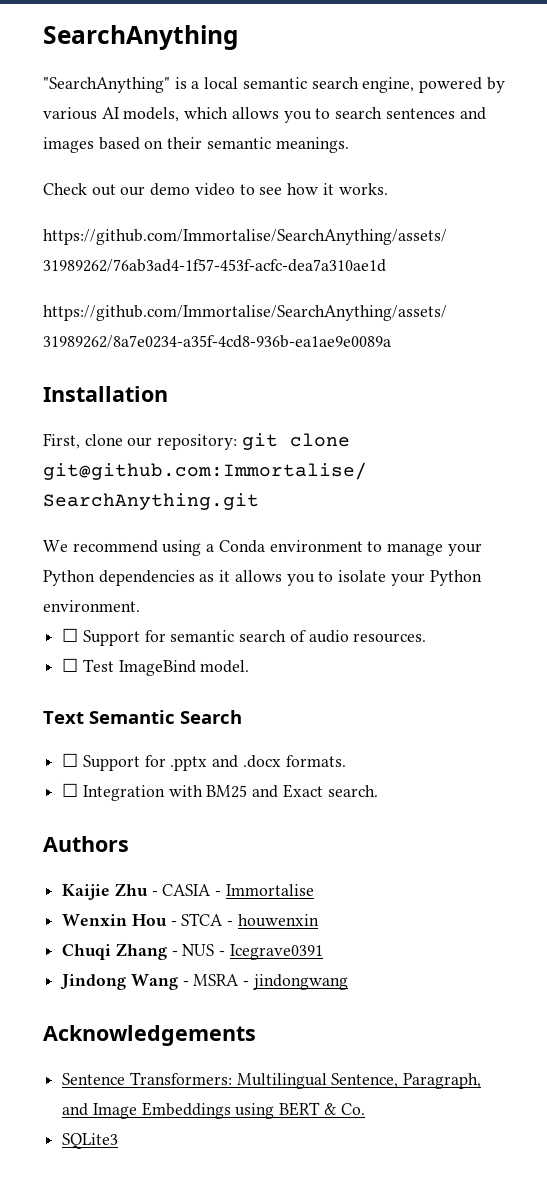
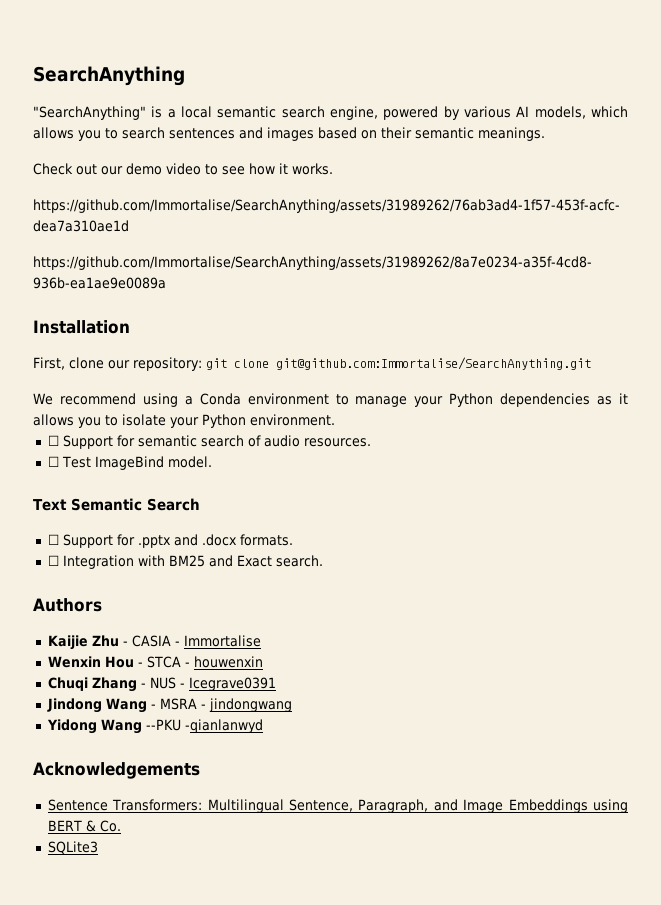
(348, 982) none -> [46,719,263,734] // Yidong Wang --PKU -qianlanwyd

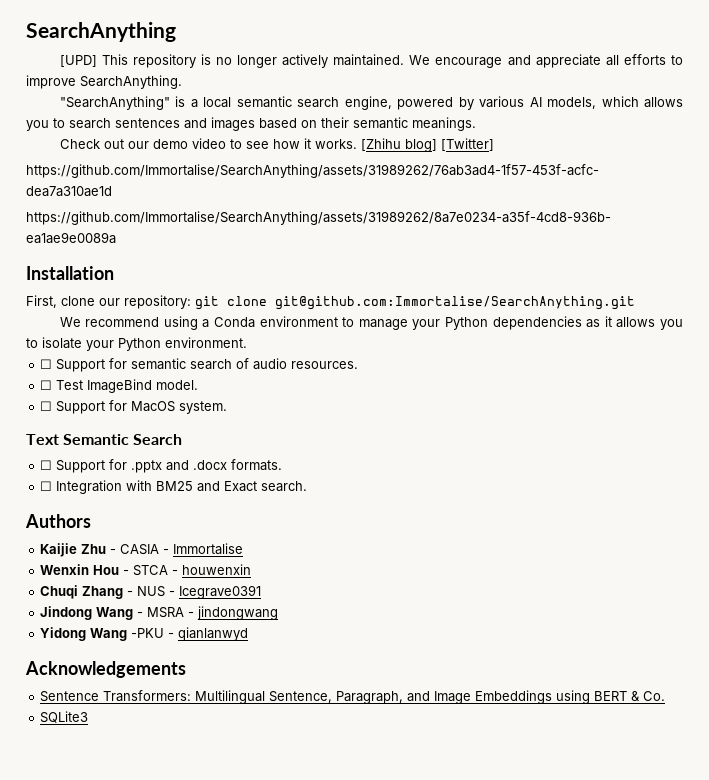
(185, 76) none -> [59,54,684,68] [26,75,182,89] // [UPD] This repository is no longer actively maintained. We encourage and appreciate all efforts to improve SearchAnything.
(333, 169) none -> [360,138,494,152] [Zhihu blog] [Twitter]
(212, 462) none -> [40,400,228,414] // ☐ Support for MacOS system.
[145,719,263,733] --PKU -qianlanwyd -> [131,627,249,641] -PKU - qianlanwyd

